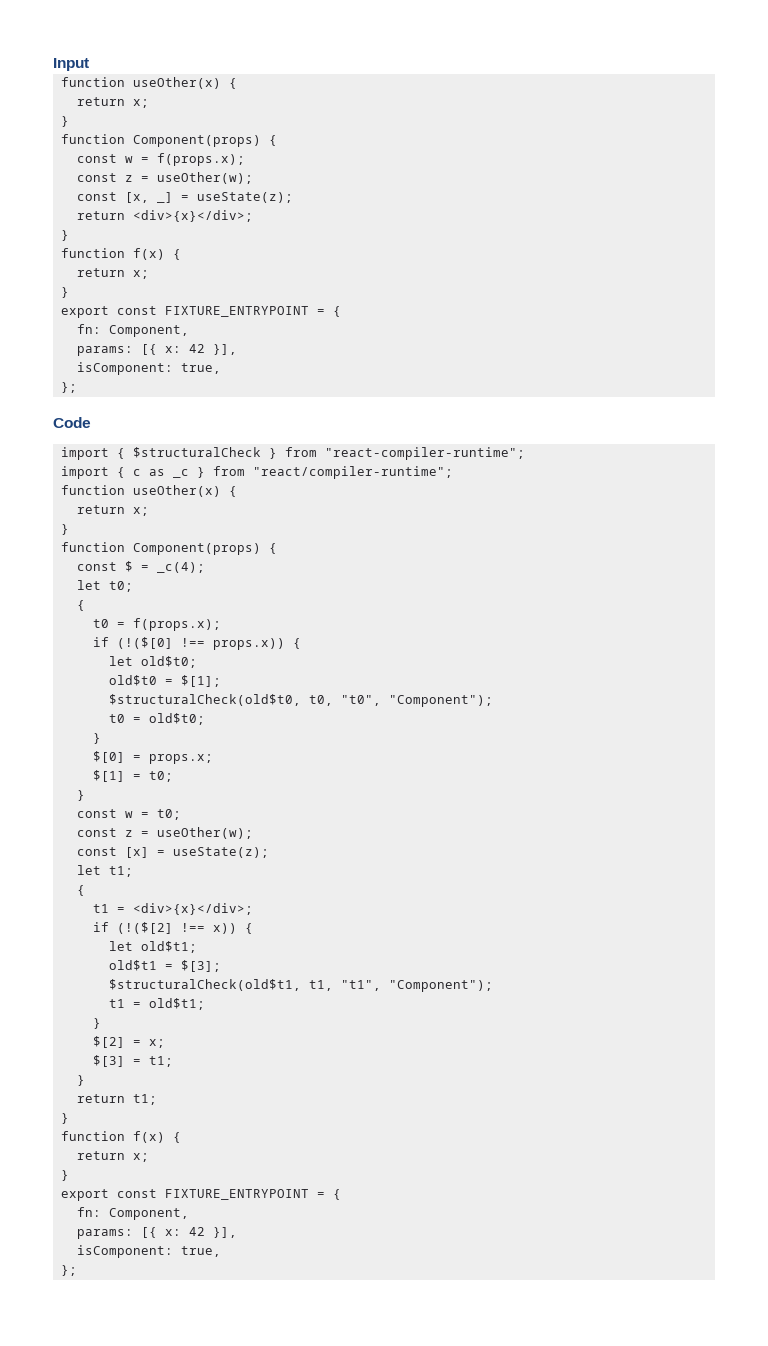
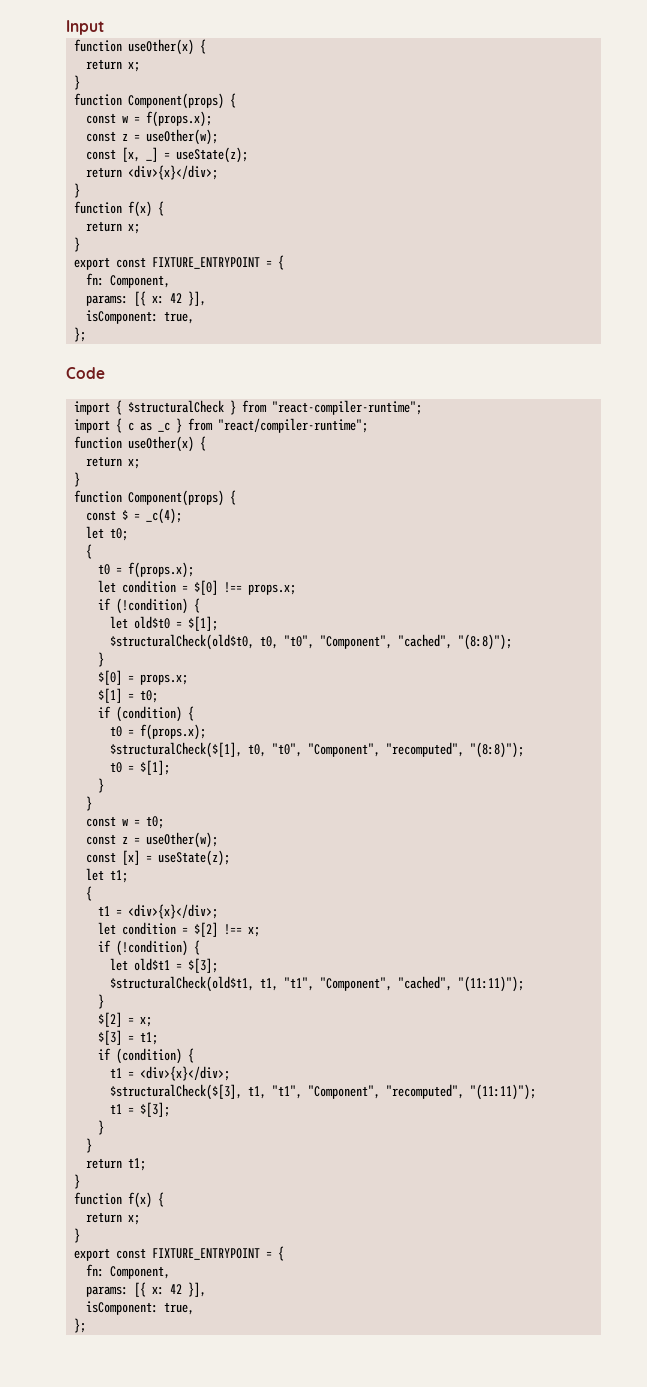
[93,637,302,650] [109,656,198,668] if (!($[0] !== props.x)) { // let old$t0; // -> [98,580,297,595] [98,598,201,614] [110,616,129,629] let condition = $[0] !== props.x; // if (!condition) { // let
[389,695,494,707] [109,713,206,725] "Component"); // t0 = old$t0; -> [320,634,513,650] "Component", "cached", "(8:8)");
(174, 776) none -> [98,706,195,722] [110,724,207,740] [110,742,525,758] [110,760,171,775] [98,778,105,793] // if (condition) { // t0 = f(props.x); // $structuralCheck($[1], t0, "t0", "Component", "recomputed", "(8:8)"); // t0 = $[1]; // }
[93,922,254,934] [109,941,198,953] if (!($[2] !== x)) { // let old$t1; // -> [98,922,261,937] [98,940,201,956] [110,958,129,971] let condition = $[2] !== x; // if (!condition) { // let
[389,980,494,992] [109,998,206,1010] "Component"); // t1 = old$t1; -> [320,976,525,992] "Component", "cached", "(11:11)");
(174, 1061) none -> [98,1048,195,1064] [110,1066,231,1081] [110,1084,537,1100] [110,1102,171,1117] [98,1120,105,1135] // if (condition) { // t1 = <div>{x}</div>; // $structuralCheck($[3], t1, "t1", "Component", "recomputed", "(11:11)"); // t1 = $[3]; // }

